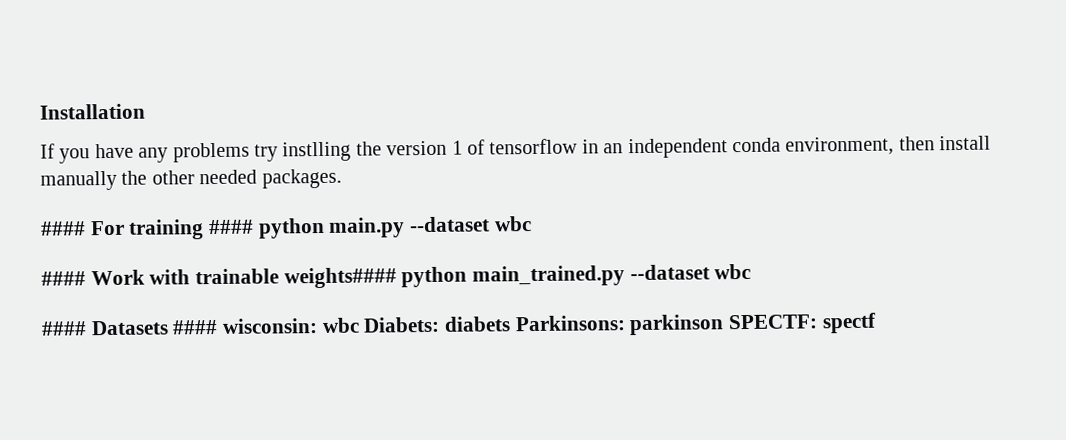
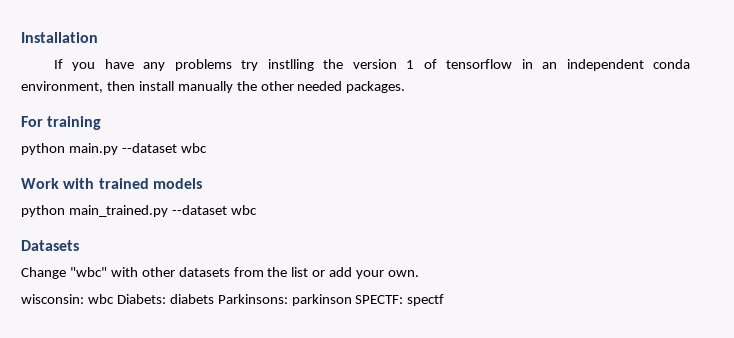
[40,221,86,236] #### -> (406, 87) none
[208,219,255,235] #### -> (102, 123) //
[41,271,86,286] #### -> (207, 148) none
[195,267,397,289] trainable weights#### -> [98,178,202,189] trained models //
[41,321,87,336] #### -> (257, 210) none
[172,319,219,335] #### -> [21,267,420,279] // Change "wbc" with other datasets from the list or add your own. //

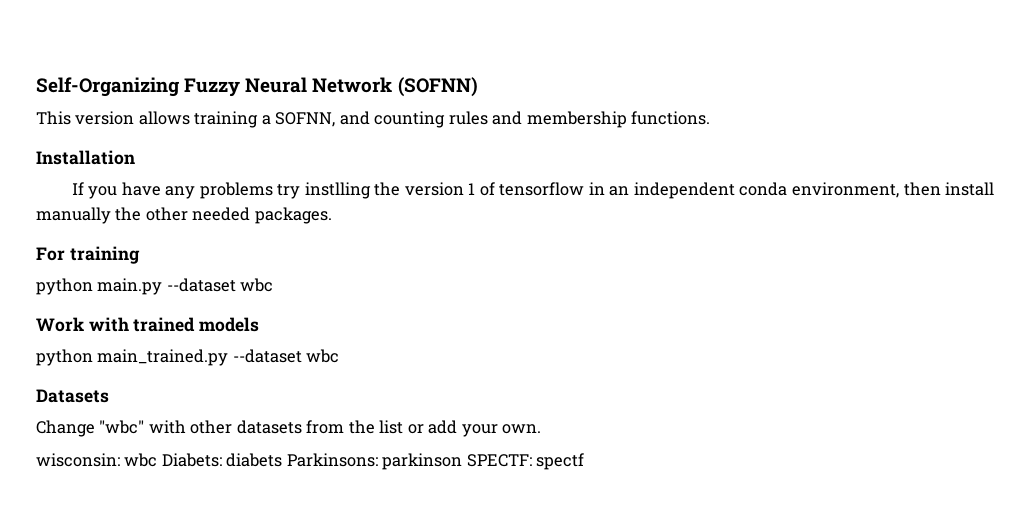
(21, 37) none -> [36,77,478,97] [36,111,711,128] Self-Organizing Fuzzy Neural Network (SOFNN) // This version allows training a SOFNN, and counting rules and membership functions. //

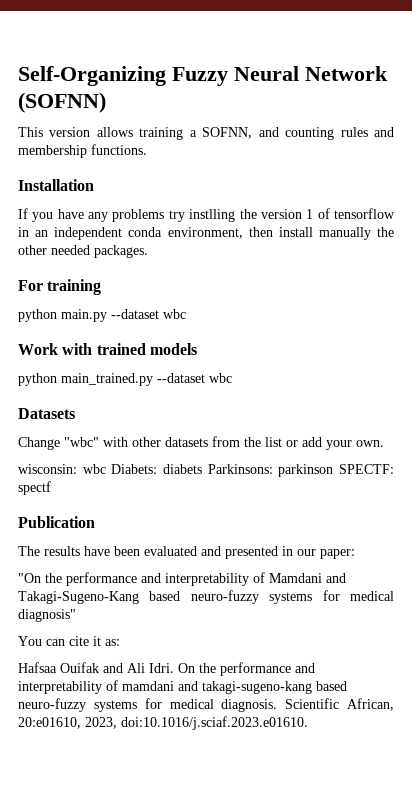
(585, 461) none -> [18,516,95,528] [18,546,355,559] [18,572,346,586] [18,590,394,604] [18,609,76,622] [18,636,120,646] [18,662,315,676] [18,680,347,694] [18,698,394,712] [18,716,308,730] // Publication // The results have been evaluated and presented in our paper: // "On the performance and interpretability of Mamdani and Takagi-Sugeno-Kang based neuro-fuzzy systems for medical diagnosis" // You can cite it as: // Hafsaa Ouifak and Ali Idri. On the performance and interpretability of mamdani and takagi-sugeno-kang based neuro-fuzzy systems for medical diagnosis. Scientific African, 20:e01610, 2023, doi:10.1016/j.sciaf.2023.e01610.

